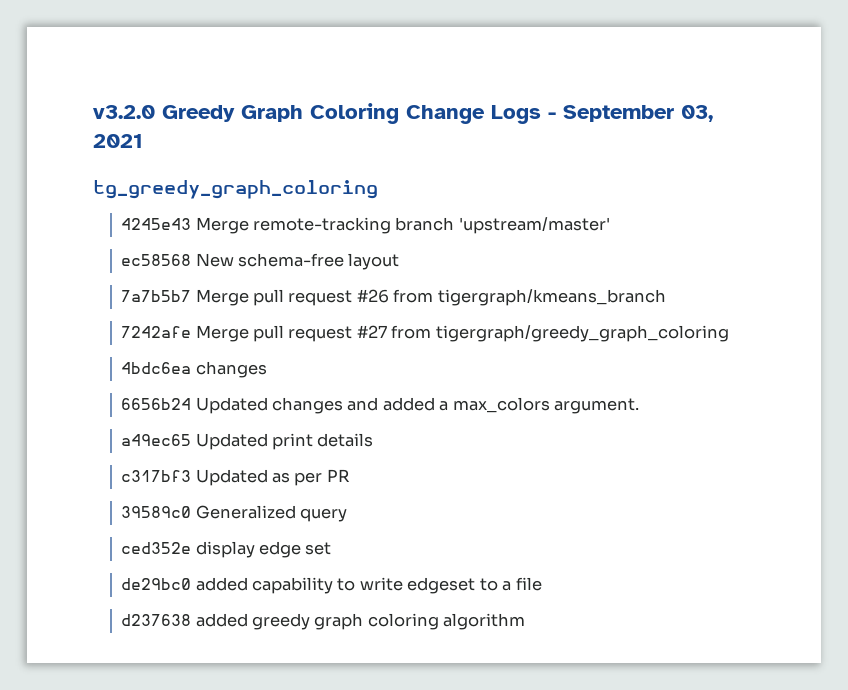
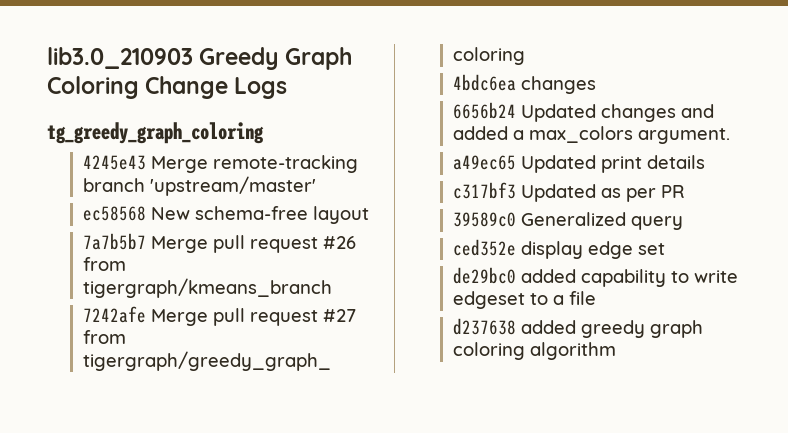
[93,105,155,119] v3.2.0 -> [47,47,193,69] lib3.0_210903
[548,105,713,122] [93,134,143,148] - September 03, 2021 -> (288, 88) none

